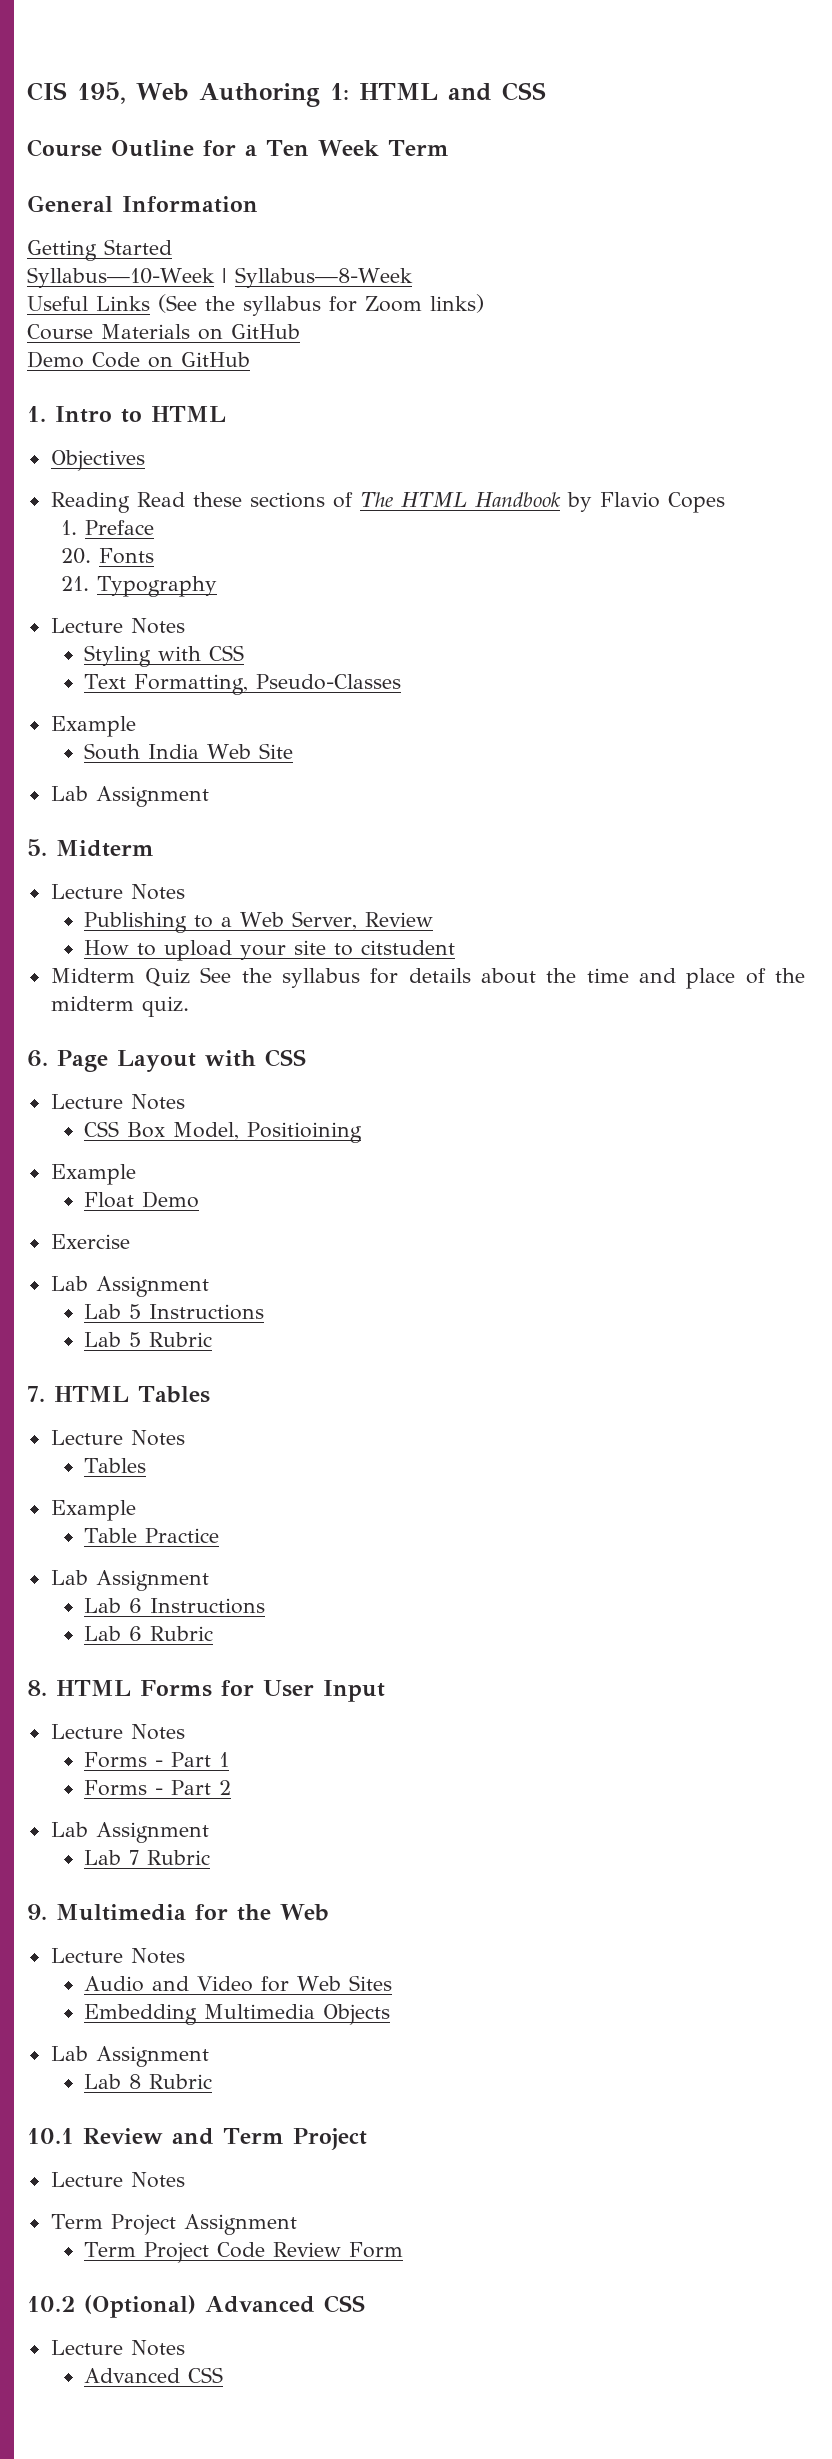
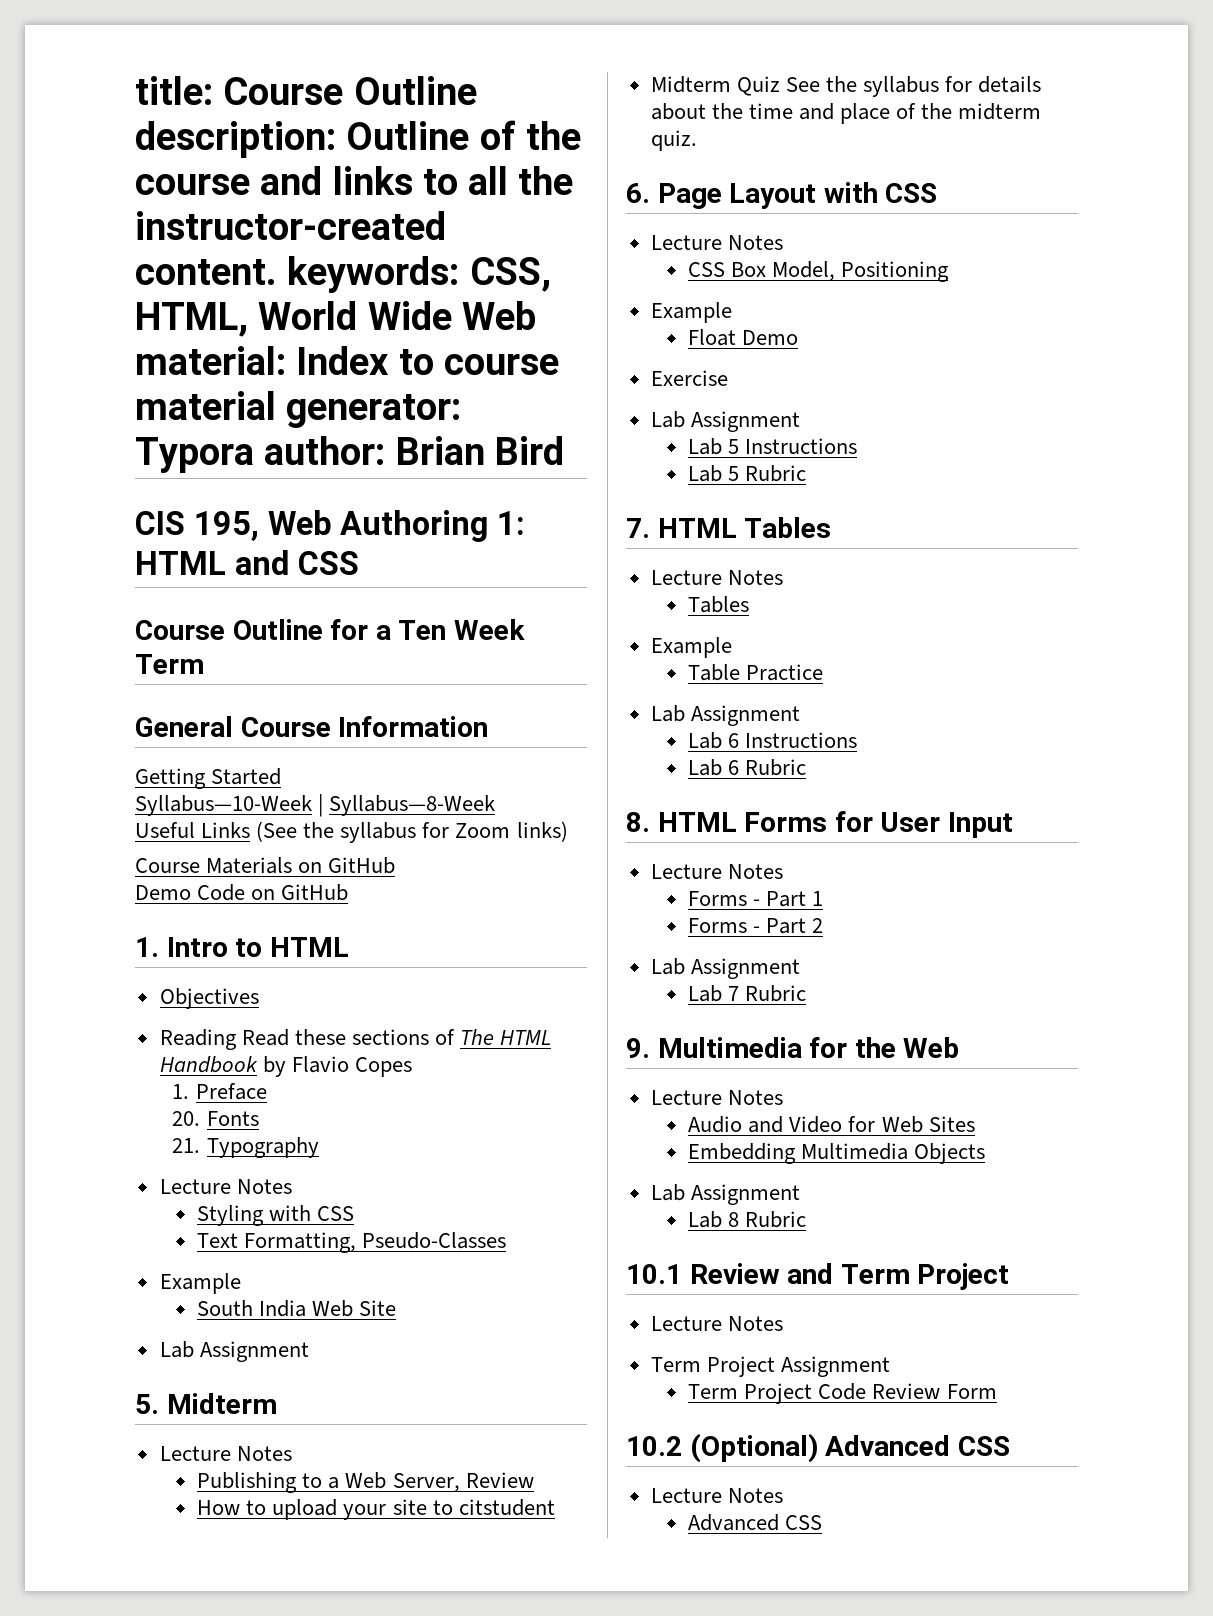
(27, 91) none -> [135,76,477,105] [135,120,581,158] [135,166,574,195] [135,211,446,240] [135,256,551,293] [135,301,536,337] [135,346,559,375] [135,391,462,428] [135,436,564,473] title: Course Outline description: Outline of the course and links to all the instructor-created content. keywords: CSS, HTML, World Wide Web material: Index to course material generator: Typora author: Brian Bird //
(113, 203) none -> [240,717,331,737] Course
[247,1122,363,1143] Positioining -> [841,261,950,282] Positioning

